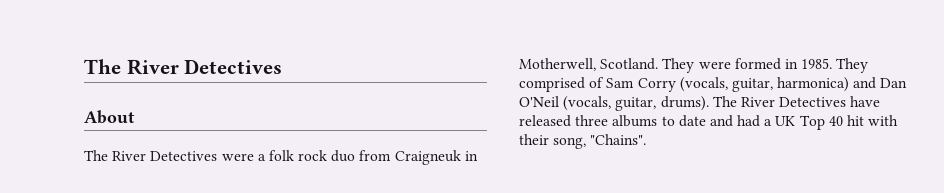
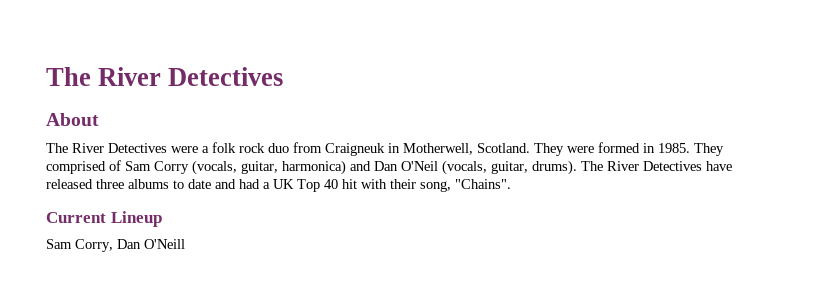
(647, 139) none -> [46,211,162,227] [46,239,185,252] // Current Lineup // Sam Corry, Dan O'Neill

